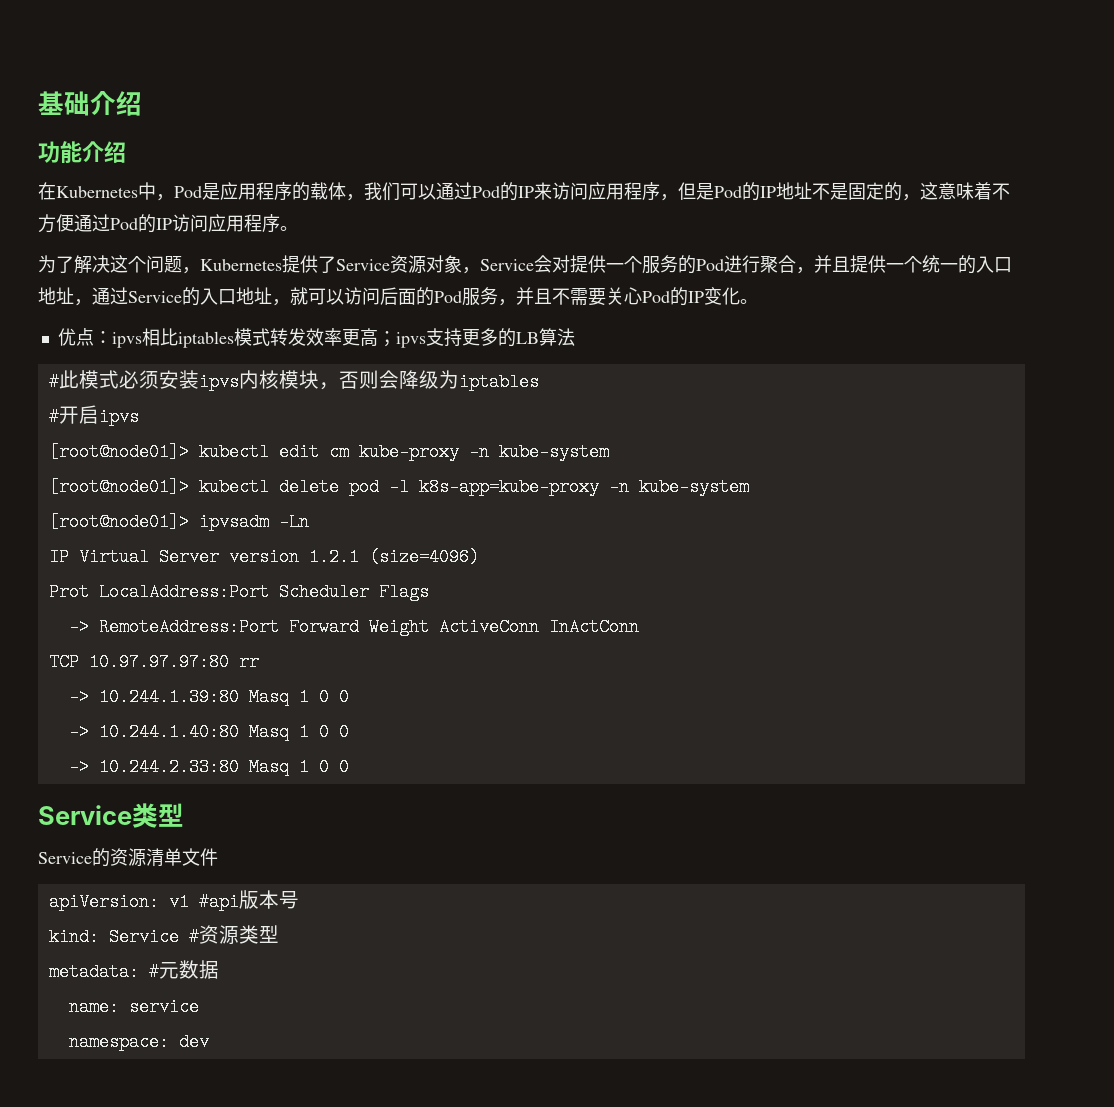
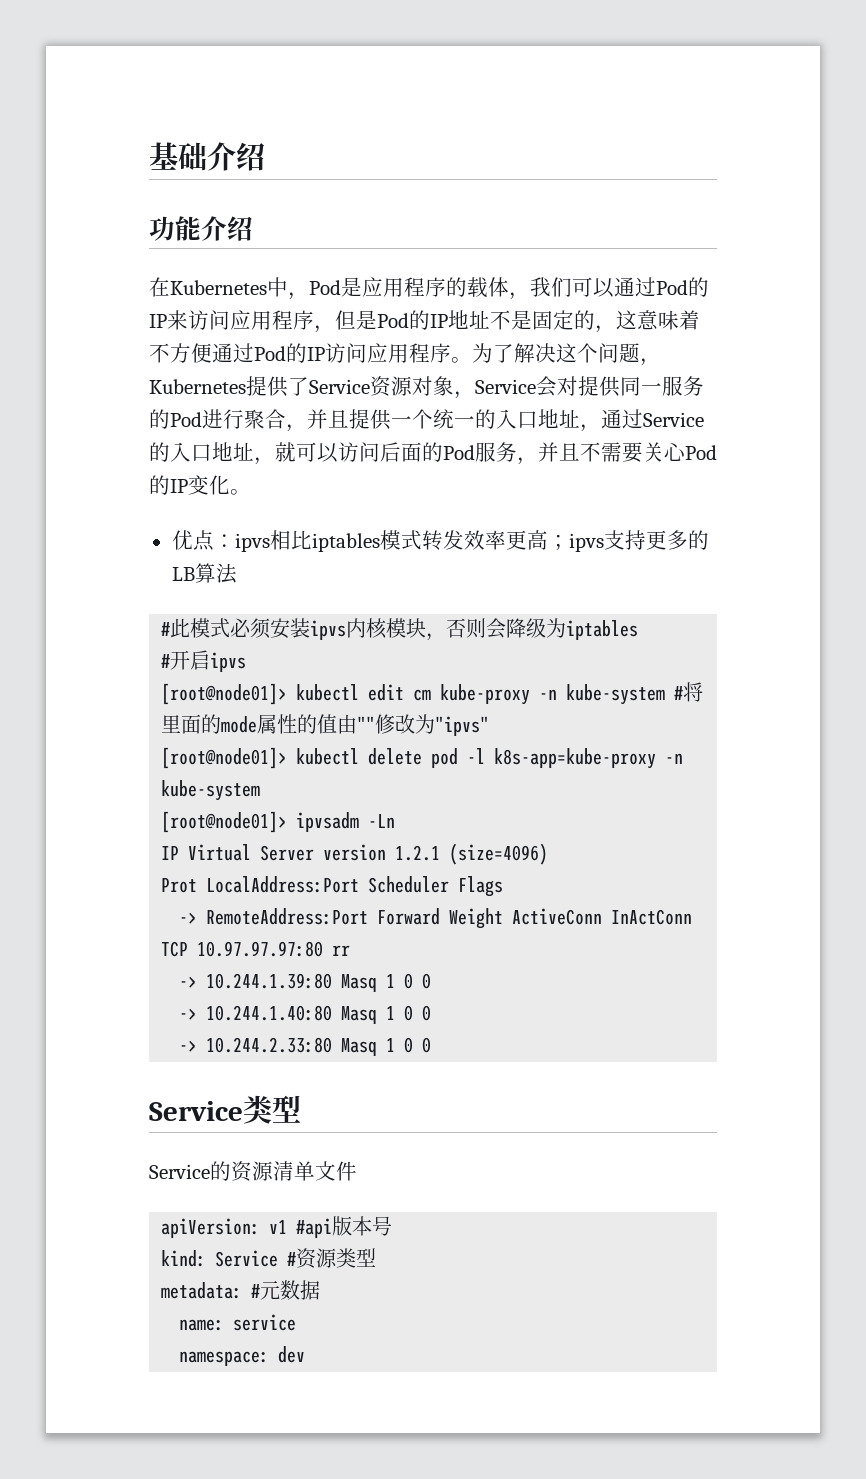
(298, 228) // -> (472, 360) none
[606,256,642,273] 一个 -> [620,377,662,396] 同一
(609, 452) none -> [674,682,704,702] [161,714,490,736] #将里面的mode属性的值由""修改为"ipvs"

